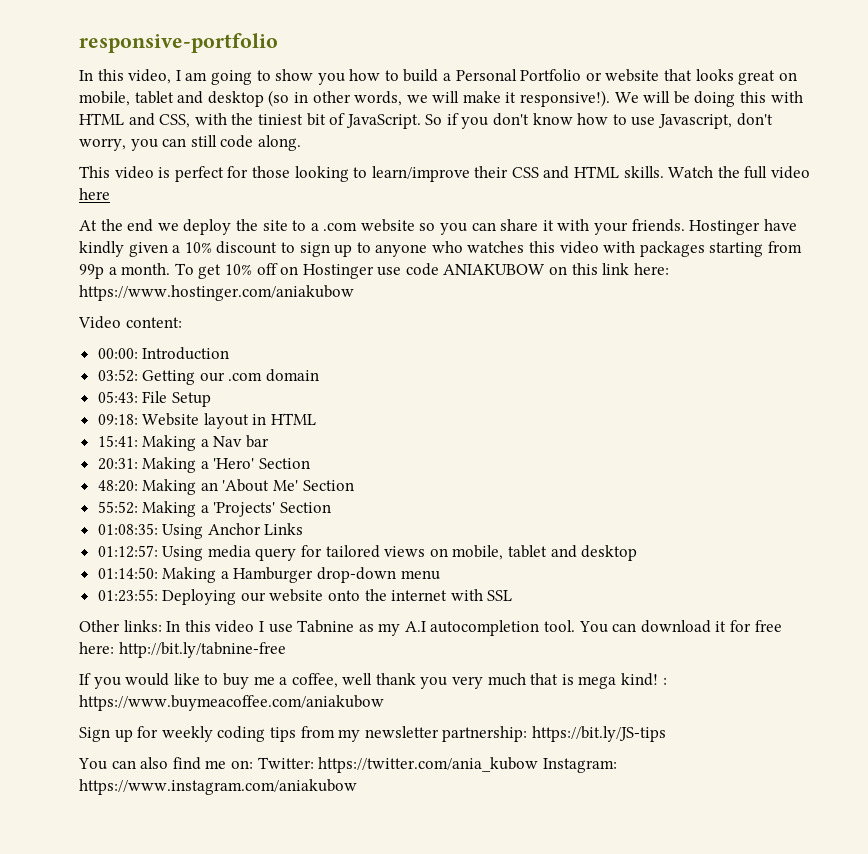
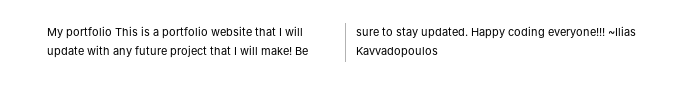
[79,33,278,53] [79,69,797,85] [79,90,803,107] [79,113,773,129] [79,135,301,151] [79,166,811,182] [79,188,110,200] [79,219,797,235] [79,241,803,257] [79,263,669,279] [79,285,354,301] [78,316,182,329] [97,347,230,360] [97,369,320,385] [97,391,211,407] [97,413,317,429] [97,435,270,451] [97,457,311,473] [97,479,354,495] [97,501,332,517] [97,523,304,539] [97,545,638,561] [97,567,440,583] [97,589,513,605] [79,620,782,636] [79,642,286,658] [79,673,667,689] [79,695,384,711] [79,726,666,742] [78,757,617,773] [79,779,357,795] responsive-portfolio // In this video, I am going to show you how to build a Personal Portfolio or website that looks great on mobile, tablet and desktop (so in other words, we will make it responsive!). We will be doing this with HTML and CSS, with the tiniest bit of JavaScript. So if you don't know how to use Javascript, don't worry, you can still code along. // This video is perfect for those looking to learn/improve their CSS and HTML skills. Watch the full video here // At the end we deploy the site to a .com website so you can share it with your friends. Hostinger have kindly given a 10% discount to sign up to anyone who watches this video with packages starting from 99p a month. To get 10% off on Hostinger use code ANIAKUBOW on this link here: https://www.hostinger.com/aniakubow // Video content: // 00:00: Introduction // 03:52: Getting our .com domain // 05:43: File Setup // 09:18: Website layout in HTML // 15:41: Making a Nav bar // 20:31: Making a 'Hero' Section // 48:20: Making an 'About Me' Section // 55:52: Making a 'Projects' Section // 01:08:35: Using Anchor Links // 01:12:57: Using media query for tailored views on mobile, tablet and desktop // 01:14:50: Making a Hamburger drop-down menu // 01:23:55: Deploying our website onto the internet with SSL // Other links: In this video I use Tabnine as my A.I autocompletion tool. You can download it for free here: http://bit.ly/tabnine-free // If you would like to buy me a coffee, well thank you very much that is mega kind! : https://www.buymeacoffee.com/aniakubow // Sign up for weekly coding tips from my newsletter partnership: https://bit.ly/JS-tips // You can also find me on: Twitter: https://twitter.com/ania_kubow Instagram: https://www.instagram.com/aniakubow -> [47,26,303,39] [47,45,308,58] [356,26,636,39] [356,47,438,58] My portfolio This is a portfolio website that I will update with any future project that I will make! Be sure to stay updated. Happy coding everyone!!! ~Ilias Kavvadopoulos

